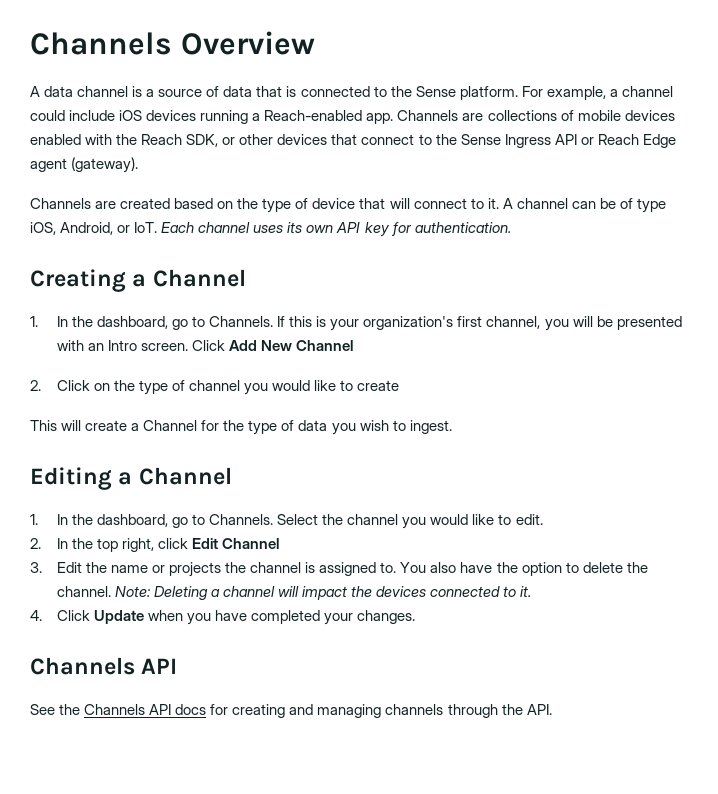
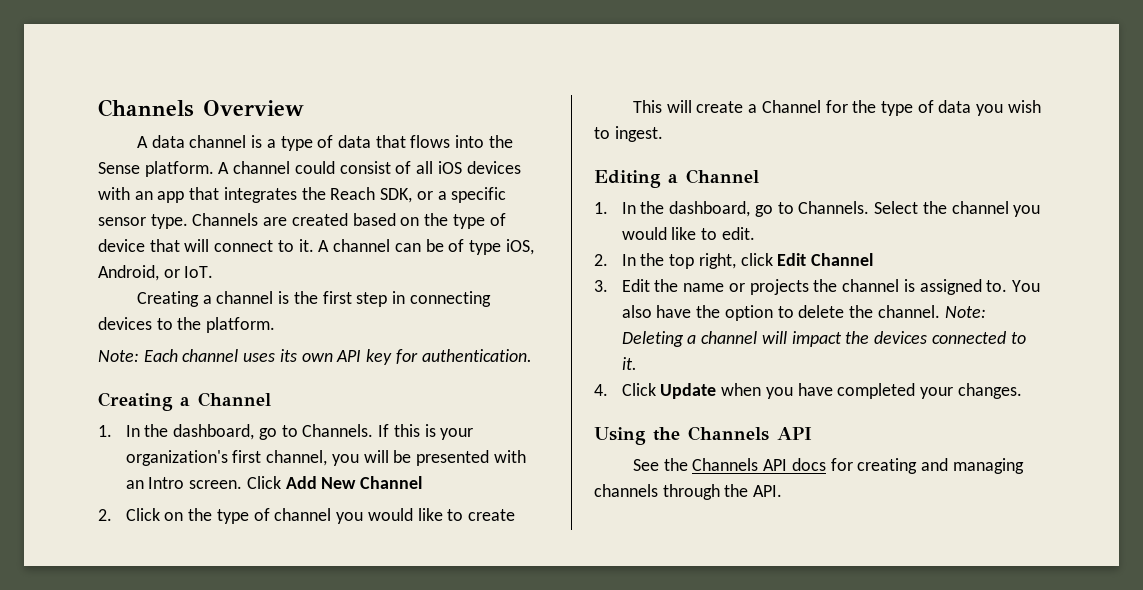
[158,89,203,97] source -> [280,136,313,151] type
[286,86,673,100] [30,110,675,124] [30,134,676,148] [30,157,139,173] is connected to the Sense platform. For example, a channel could include iOS devices running a Reach-enabled app. Channels are collections of mobile devices enabled with the Reach SDK, or other devices that connect to the Sense Ingress API or Reach Edge agent (gateway). // -> [410,135,513,148] [98,161,521,177] [98,187,507,203] [98,214,188,229] flows into the Sense platform. A channel could consist of all iOS devices with an app that integrates the Reach SDK, or a specific sensor type.
(158, 227) none -> [136,291,491,307] [98,317,276,333] [98,350,139,362] // Creating a channel is the first step in connecting devices to the platform. // Note:
(416, 617) none -> [594,427,680,445] Using the

